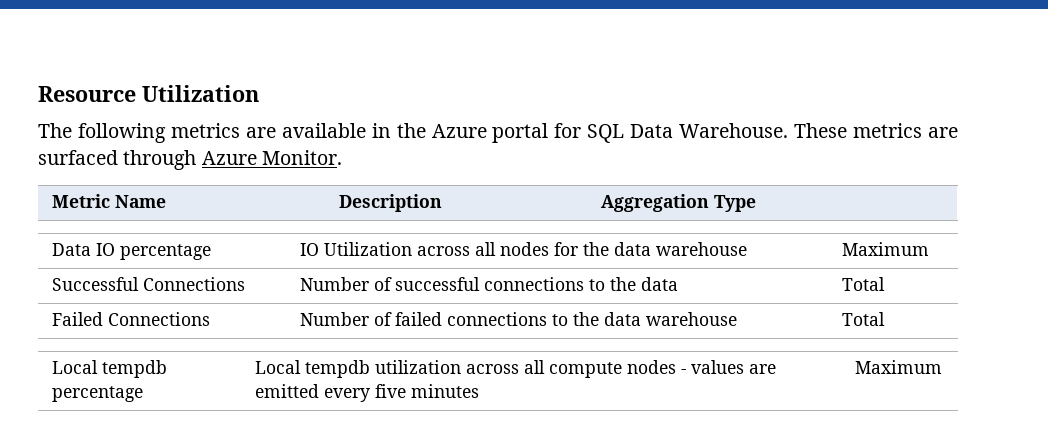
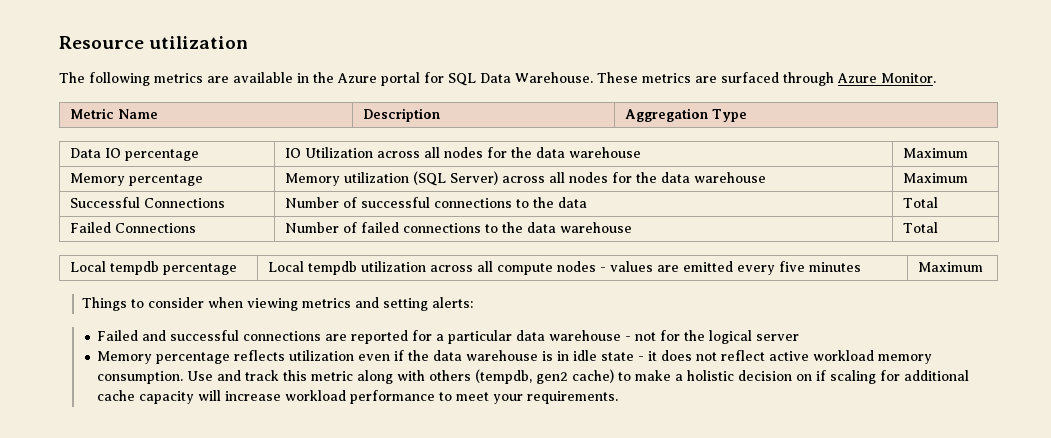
[142,85,259,102] Utilization -> [149,36,249,49] utilization
(929, 249) none -> [69,173,203,186] [284,171,766,186] [902,173,968,183] // Memory percentage | Memory utilization (SQL Server) across all nodes for the data warehouse | Maximum
(942, 367) none -> [81,297,473,311] [97,330,800,344] [97,350,933,364] [97,369,970,384] [97,390,619,404] // Things to consider when viewing metrics and setting alerts: // Failed and successful connections are reported for a particular data warehouse - not for the logical server // Memory percentage reflects utilization even if the data warehouse is in idle state - it does not reflect active workload memory consumption. Use and track this metric along with others (tempdb, gen2 cache) to make a holistic decision on if scaling for additional cache capacity will increase workload performance to meet your requirements.

